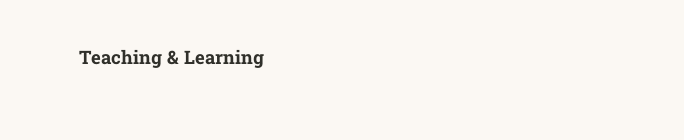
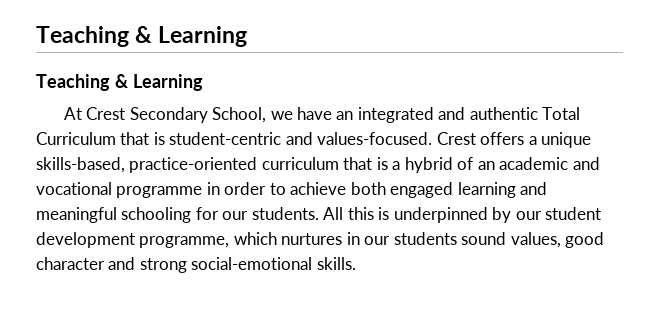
[79,49,264,68] Teaching & Learning -> [36,26,248,47] [36,74,203,91] [63,107,581,123] [36,132,592,148] [36,157,600,173] [36,182,548,198] [36,207,602,223] [36,232,605,248] [36,257,356,273] Teaching & Learning // Teaching & Learning // At Crest Secondary School, we have an integrated and authentic Total Curriculum that is student-centric and values-focused. Crest offers a unique skills-based, practice-oriented curriculum that is a hybrid of an academic and vocational programme in order to achieve both engaged learning and meaningful schooling for our students. All this is underpinned by our student development programme, which nurtures in our students sound values, good character and strong social-emotional skills.

